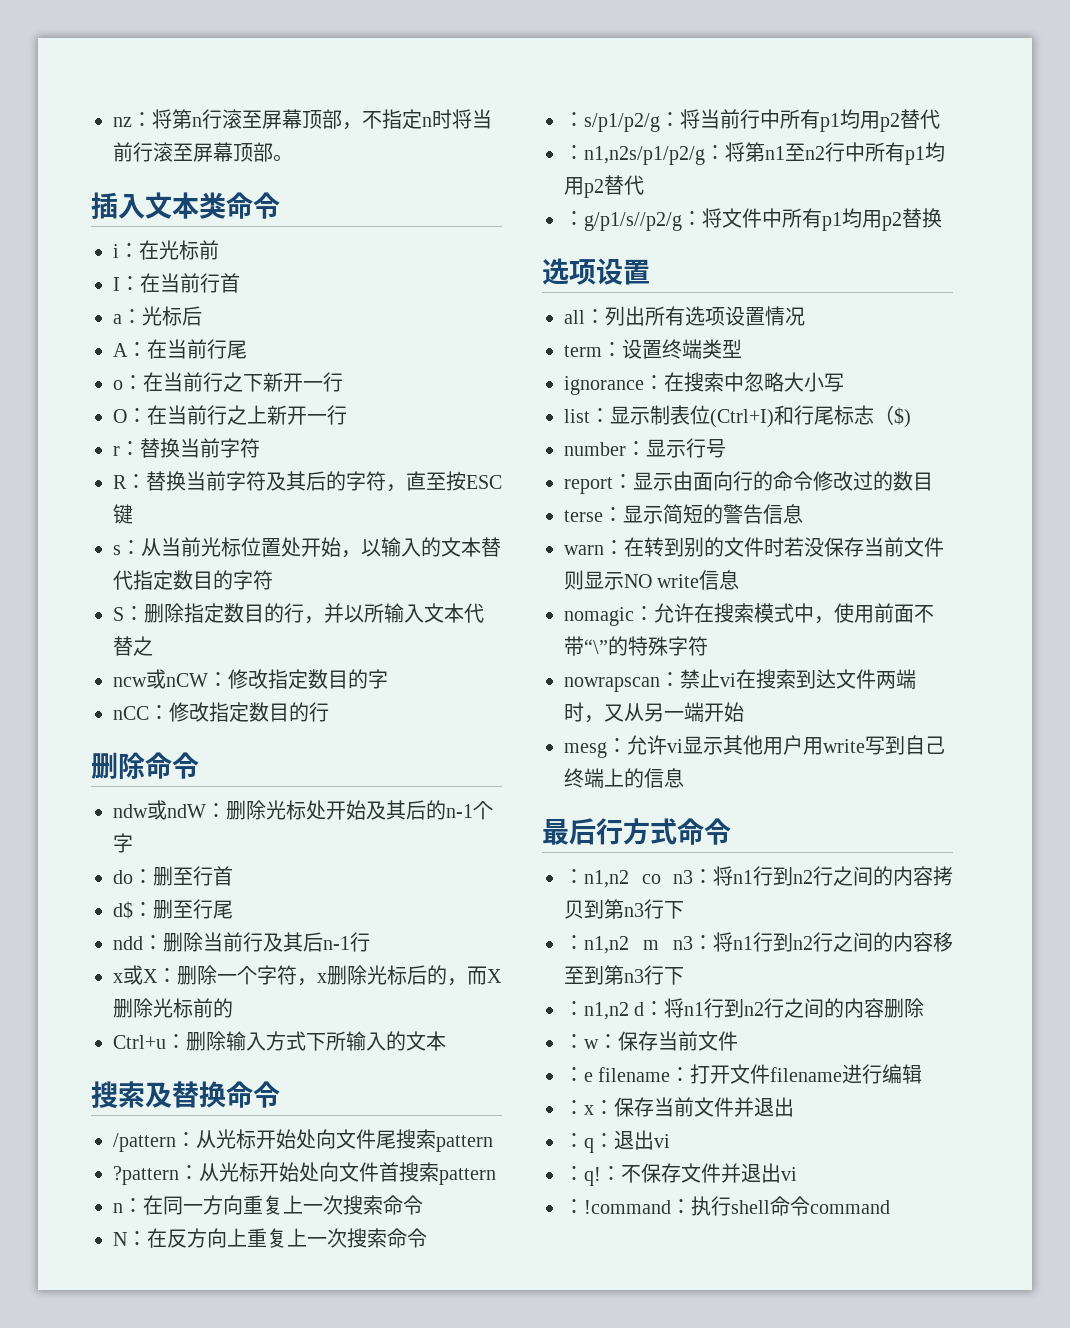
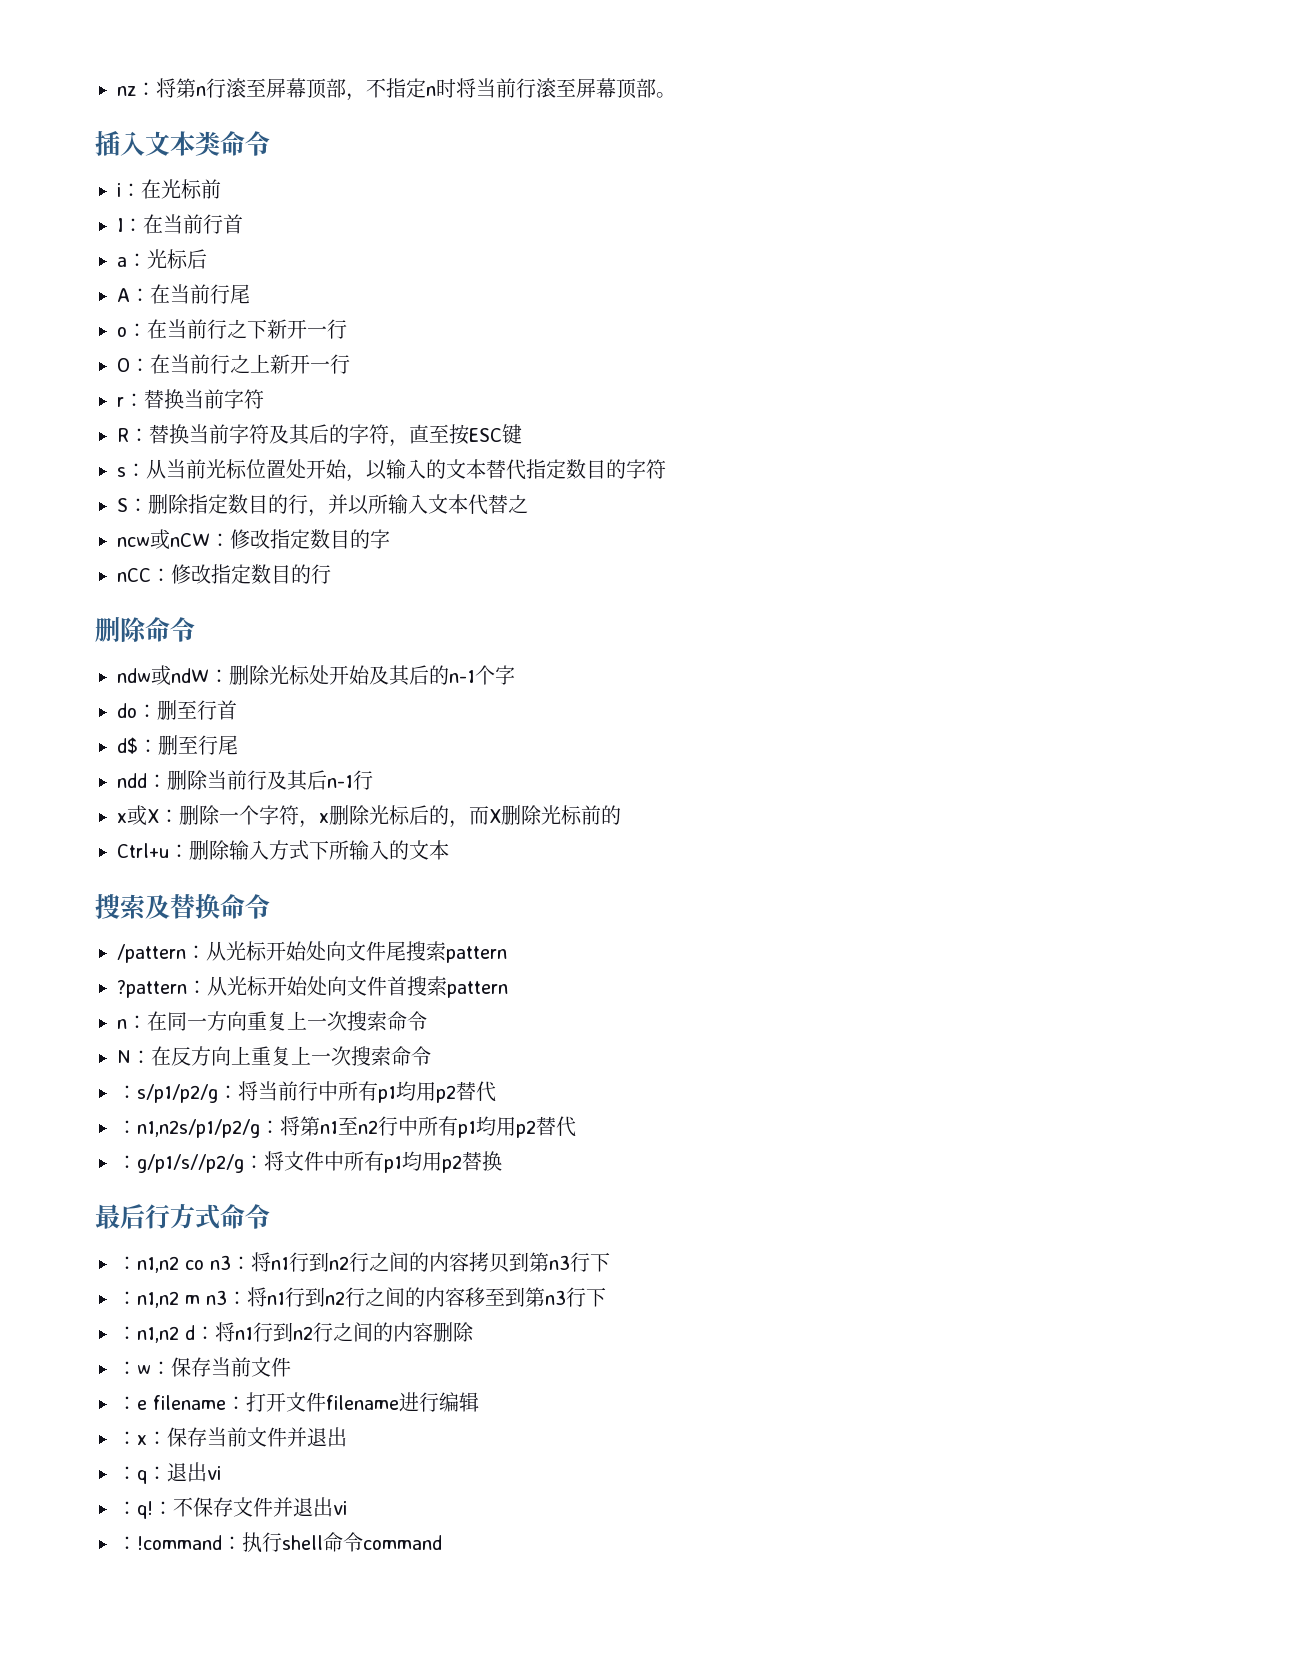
[542,258,650,285] [564,306,805,326] [564,339,742,359] [564,372,844,395] [564,405,911,428] [564,438,726,458] [564,471,933,494] [564,504,803,524] [564,537,944,557] [564,570,740,590] [564,603,934,626] [564,636,708,656] [564,669,916,692] [564,702,744,723] [564,735,945,758] [564,768,684,788] // 选项设置 // all：列出所有选项设置情况 // term：设置终端类型 // ignorance：在搜索中忽略大小写 // list：显示制表位(Ctrl+I)和行尾标志（$) // number：显示行号 // report：显示由面向行的命令修改过的数目 // terse：显示简短的警告信息 // warn：在转到别的文件时若没保存当前文件则显示NO write信息 // nomagic：允许在搜索模式中，使用前面不带“\”的特殊字符 // nowrapscan：禁止vi在搜索到达文件两端时，又从另一端开始 // mesg：允许vi显示其他用户用write写到自己终端上的信息 -> (502, 1161) none

